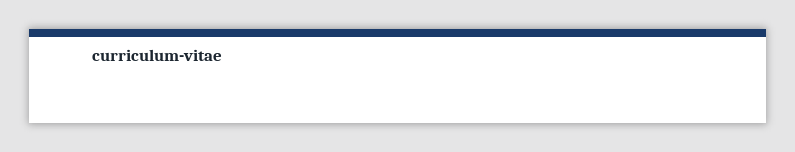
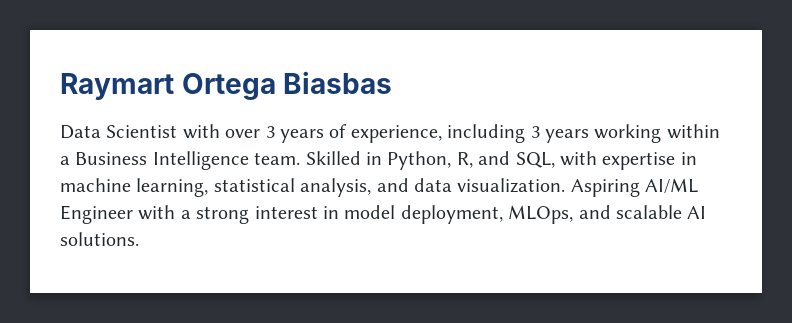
[92,49,222,61] curriculum-vitae -> [60,71,393,100] [60,124,720,143] [60,151,697,170] [60,178,699,197] [60,205,707,224] [60,232,139,246] Raymart Ortega Biasbas // Data Scientist with over 3 years of experience, including 3 years working within a Business Intelligence team. Skilled in Python, R, and SQL, with expertise in machine learning, statistical analysis, and data visualization. Aspiring AI/ML Engineer with a strong interest in model deployment, MLOps, and scalable AI solutions.

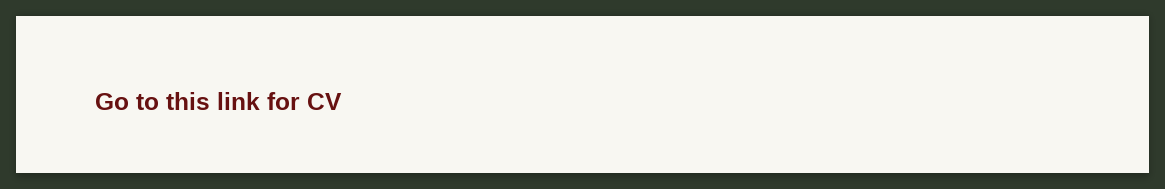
[60,71,393,100] [60,124,720,143] [60,151,697,170] [60,178,699,197] [60,205,707,224] [60,232,139,246] Raymart Ortega Biasbas // Data Scientist with over 3 years of experience, including 3 years working within a Business Intelligence team. Skilled in Python, R, and SQL, with expertise in machine learning, statistical analysis, and data visualization. Aspiring AI/ML Engineer with a strong interest in model deployment, MLOps, and scalable AI solutions. -> [95,92,342,110] Go to this link for CV

